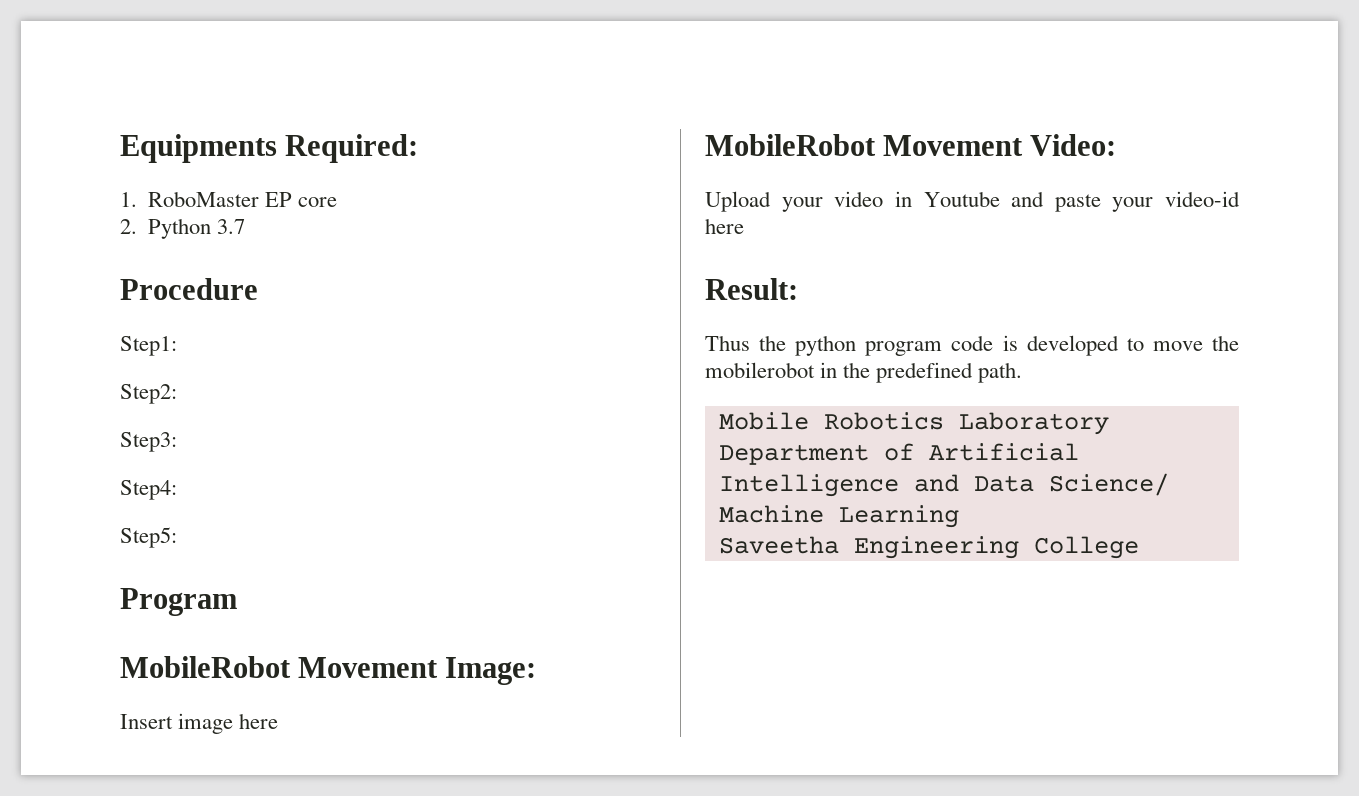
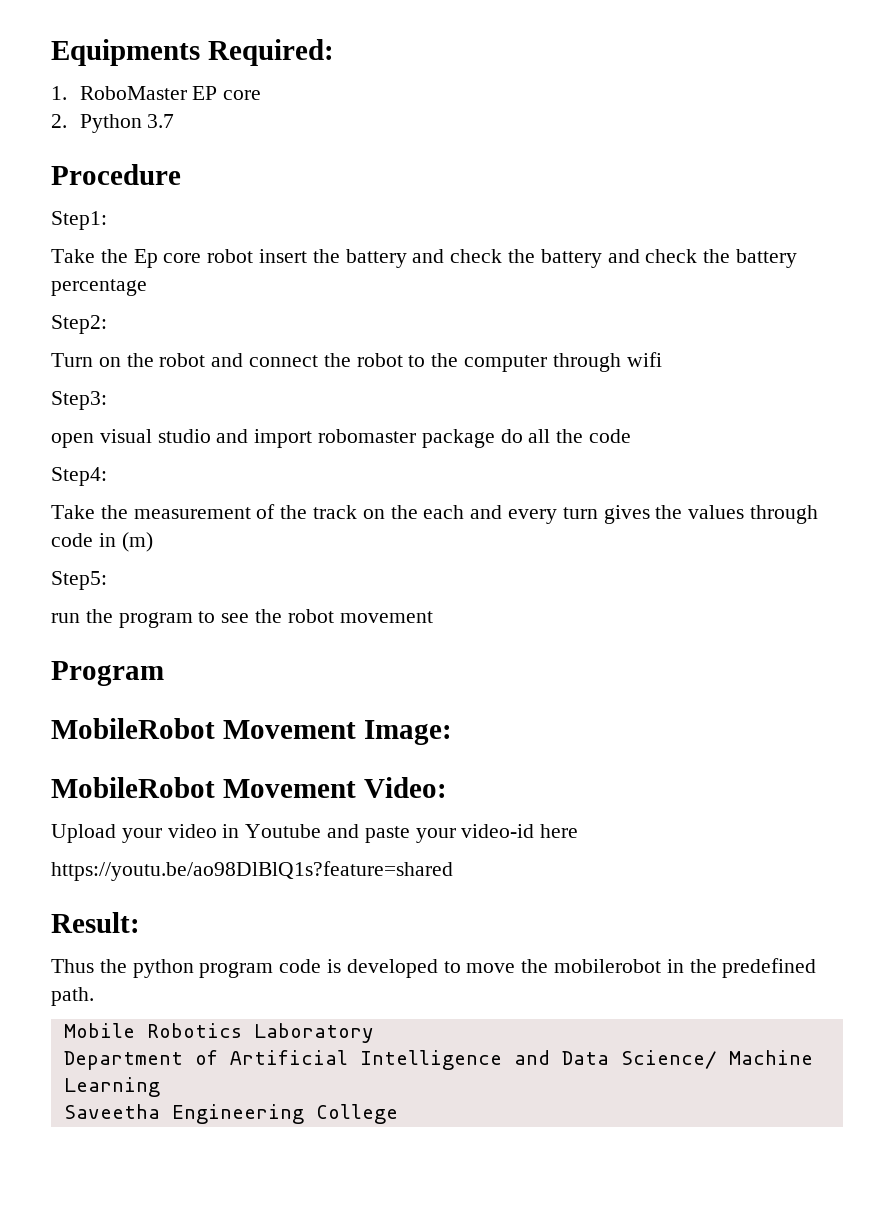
[120,384,177,404] [120,432,177,452] [120,480,177,500] [120,527,177,548] Step2: // Step3: // Step4: // Step5: -> [51,249,798,268] [51,279,147,296] [51,315,107,334] [51,352,662,372] [51,391,107,410] [51,429,632,448] [51,467,107,486] [51,504,819,524] [51,532,153,552] [51,571,107,590] [51,609,433,628] Take the Ep core robot insert the battery and check the battery and check the battery percentage // Step2: // Turn on the robot and connect the robot to the computer through wifi // Step3: // open visual studio and import robomaster package do all the code // Step4: // Take the measurement of the track on the each and every turn gives the values through code in (m) // Step5: // run the program to see the robot movement
[120,713,279,734] // Insert image here -> (452, 732) none
(744, 226) none -> [51,861,453,881] // https://youtu.be/ao98DlBlQ1s?feature=shared

